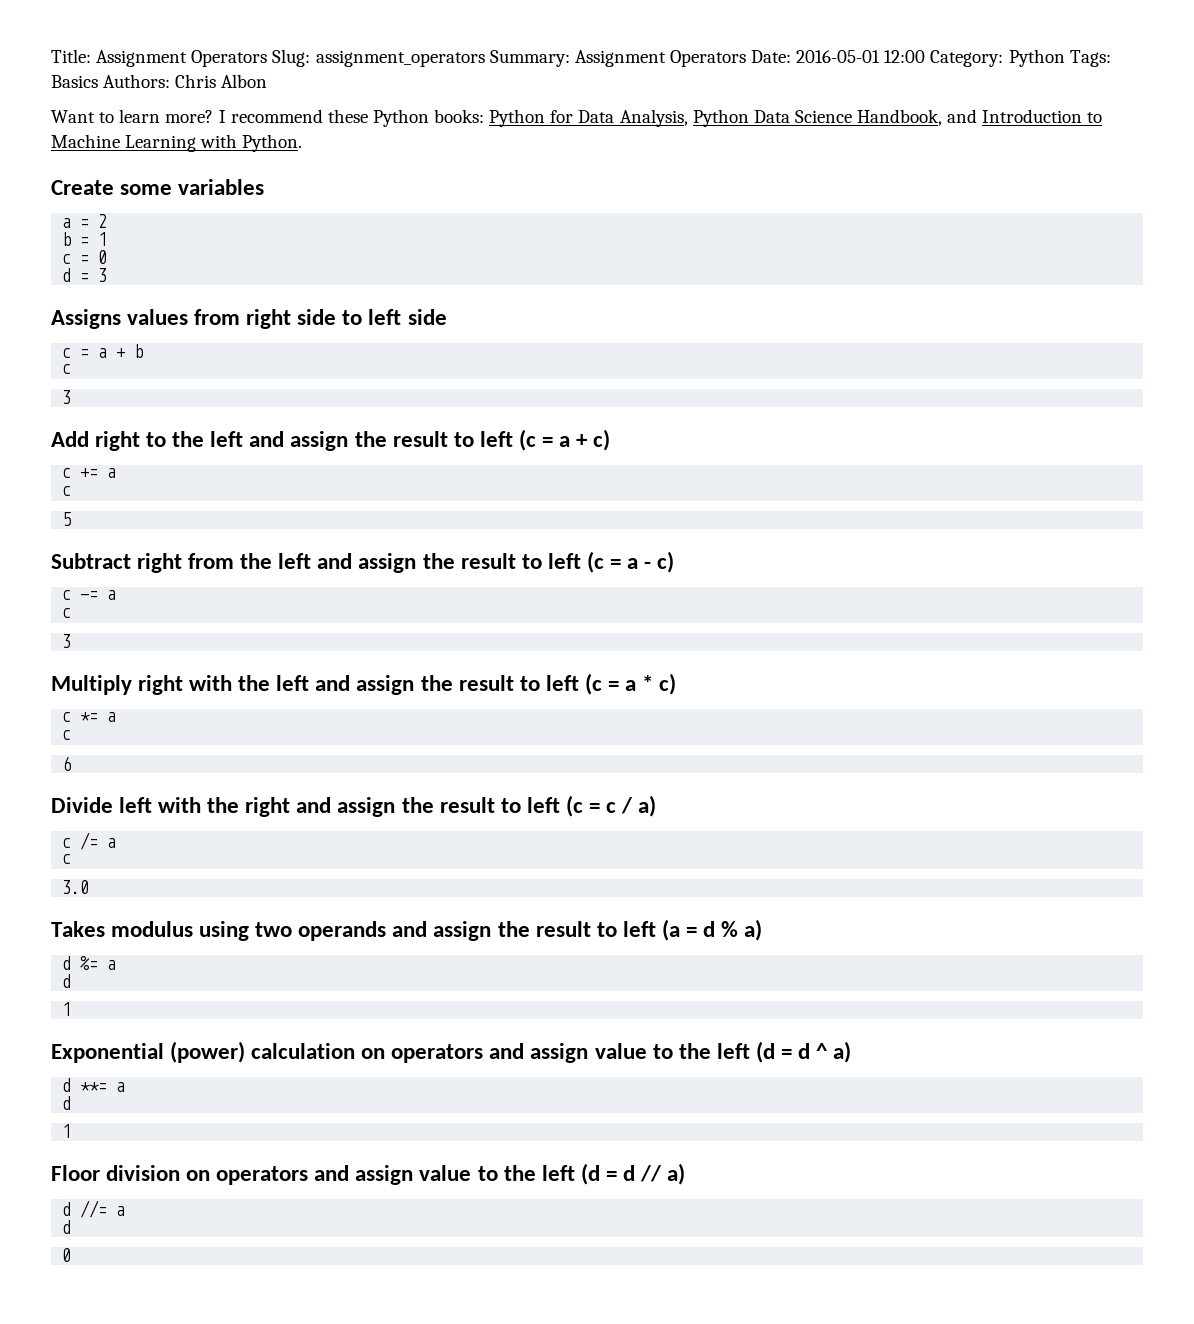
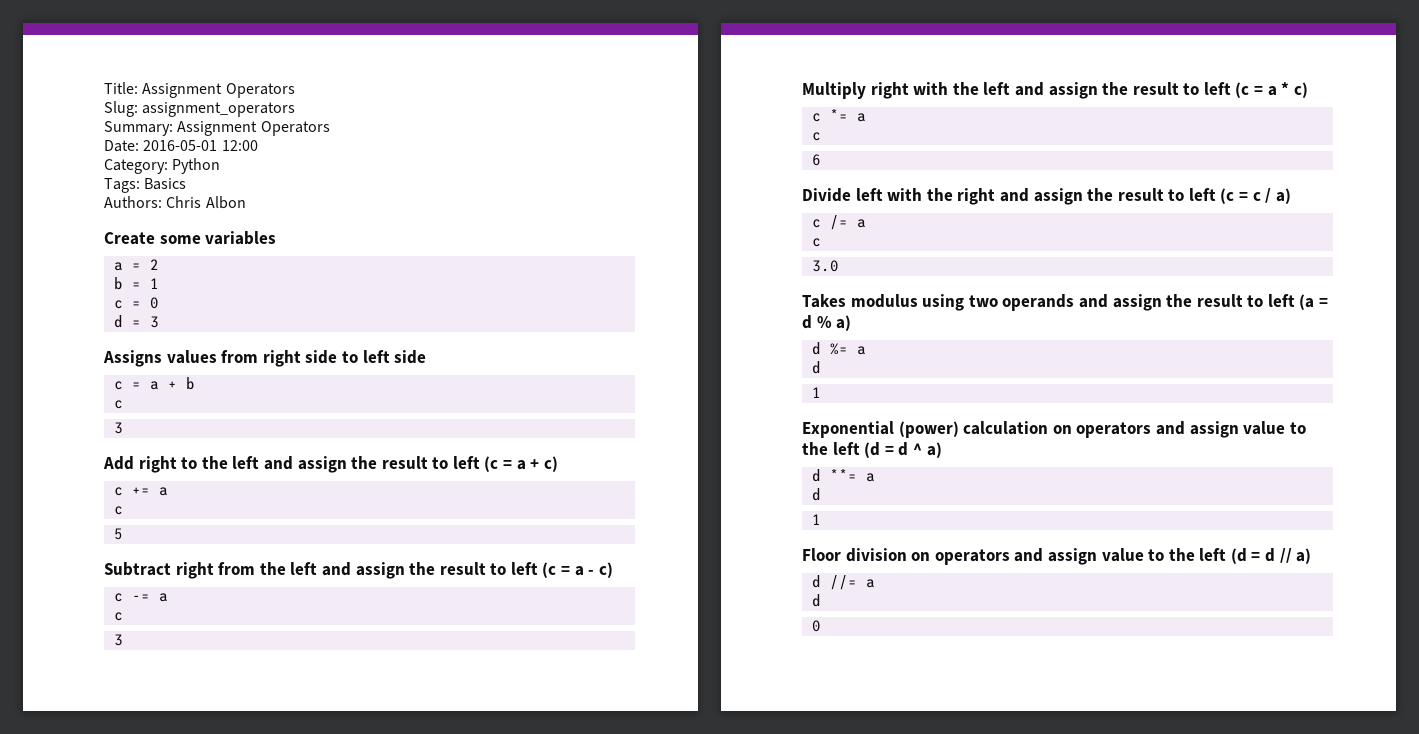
(268, 58) none -> (295, 90) //
(485, 58) none -> (296, 109) //
(746, 58) none -> (330, 128) //
(926, 56) none -> (258, 145) //
(1065, 58) none -> (221, 166) //
(98, 81) none -> (187, 184) //
[51,109,1103,127] [51,134,303,152] // Want to learn more? I recommend these Python books: Python for Data Analysis, Python Data Science Handbook, and Introduction to Machine Learning with Python. -> (246, 202) none

